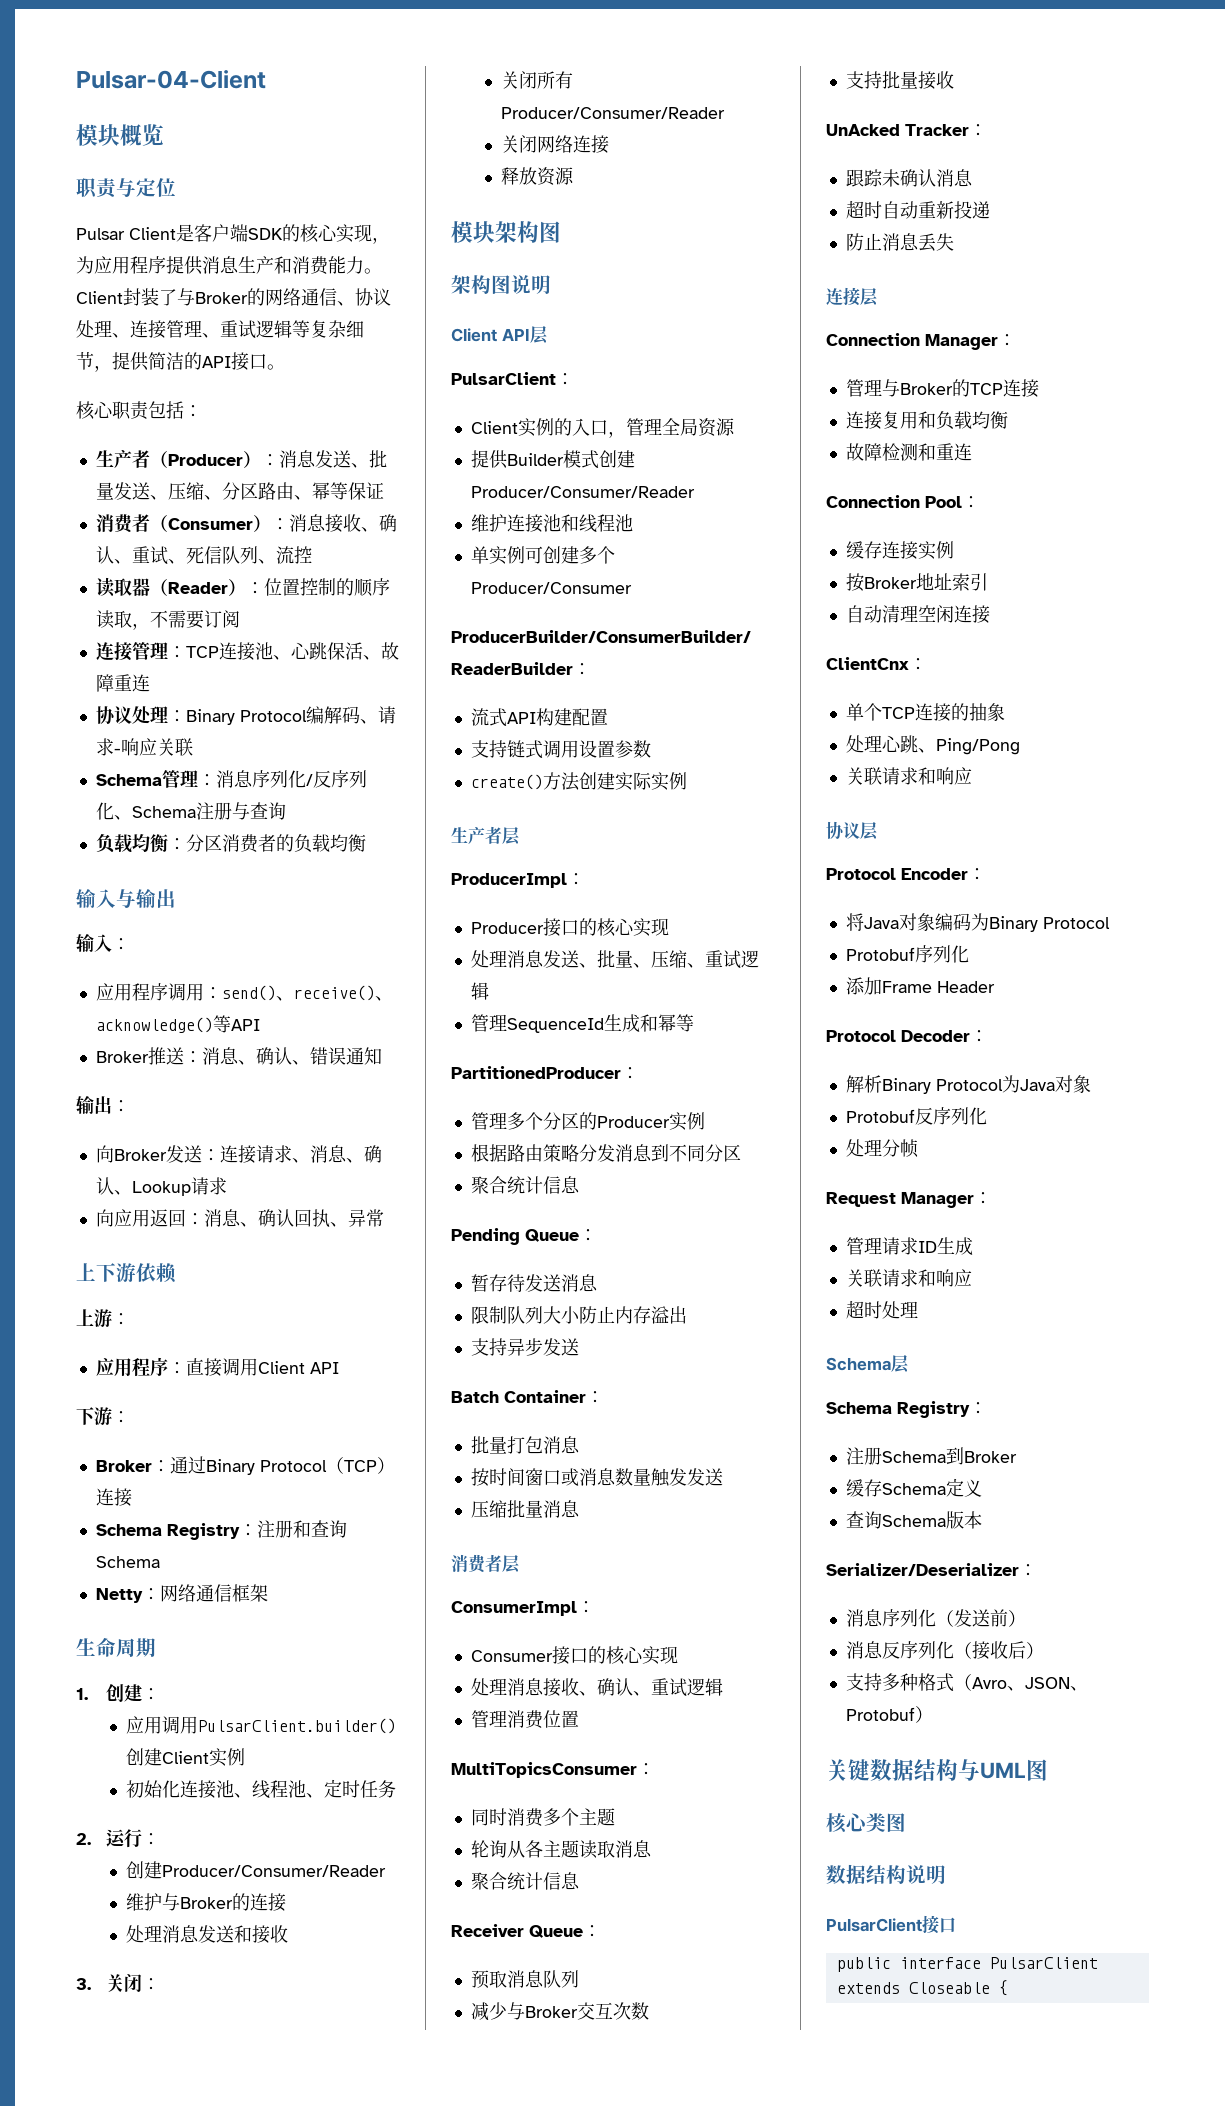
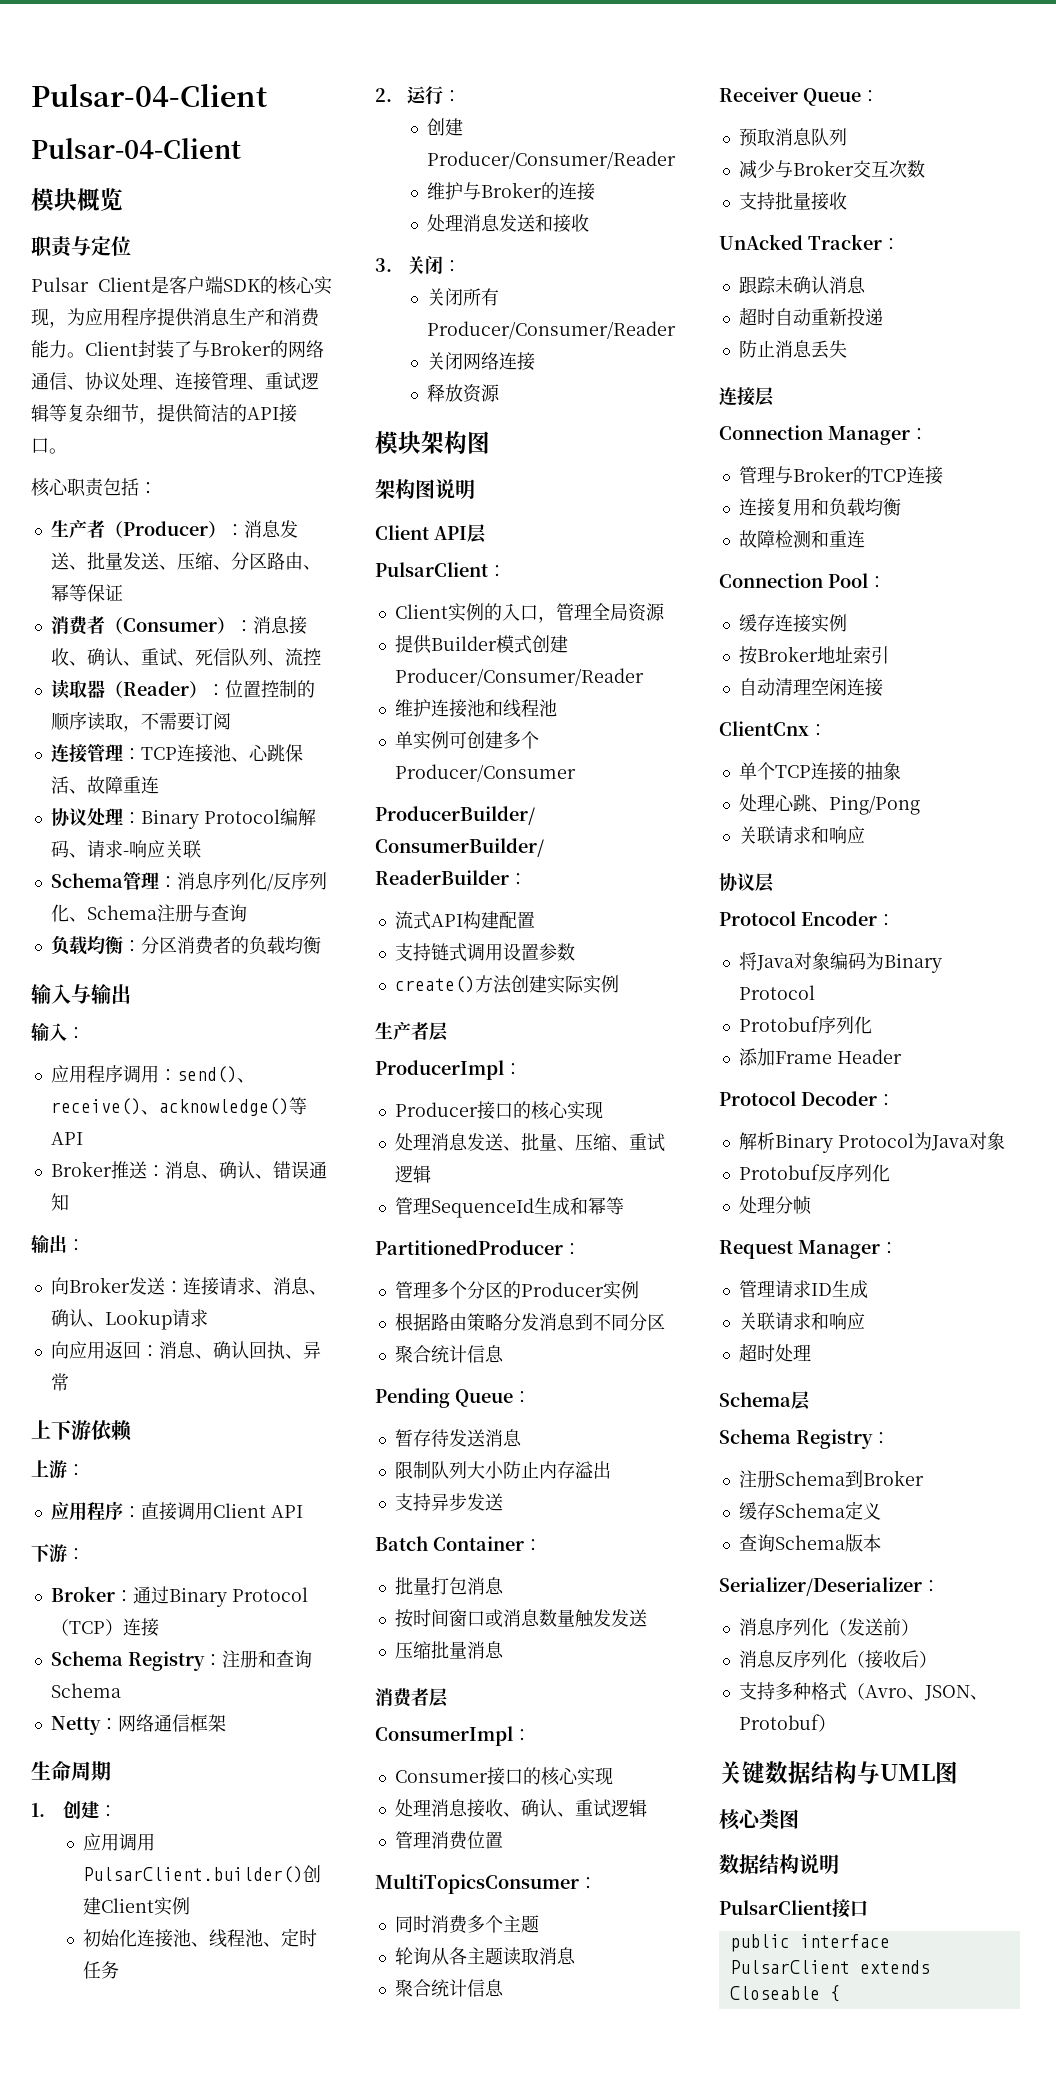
[76,70,266,89] Pulsar-04-Client -> [31,83,268,107] [31,138,241,159] Pulsar-04-Client // Pulsar-04-Client

